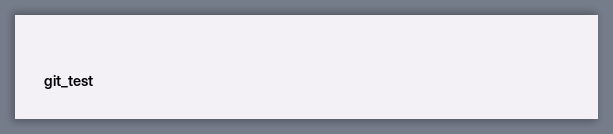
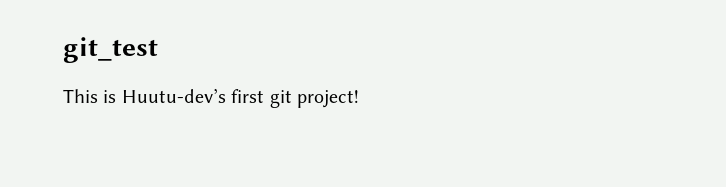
(93, 82) none -> [63,88,359,108] // This is Huutu-dev’s first git project!

